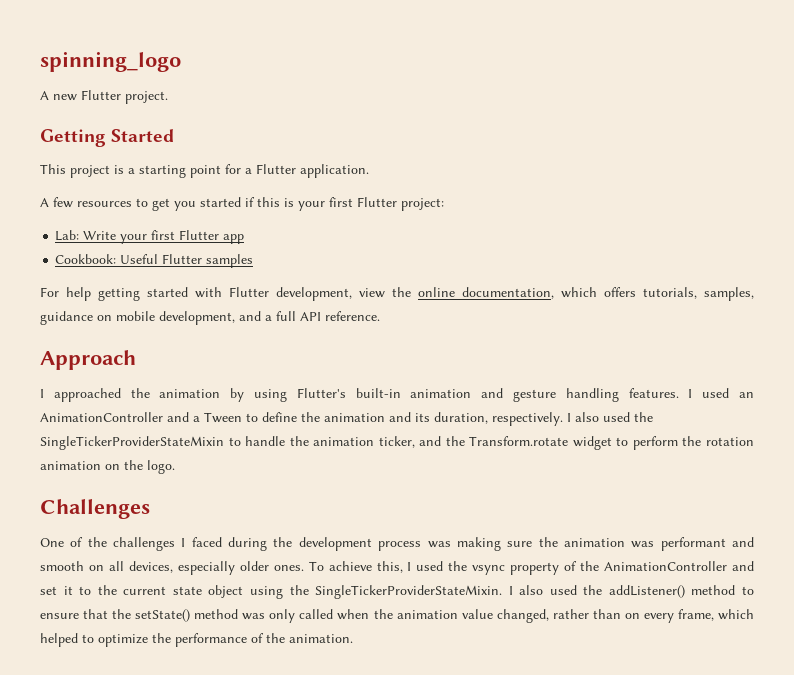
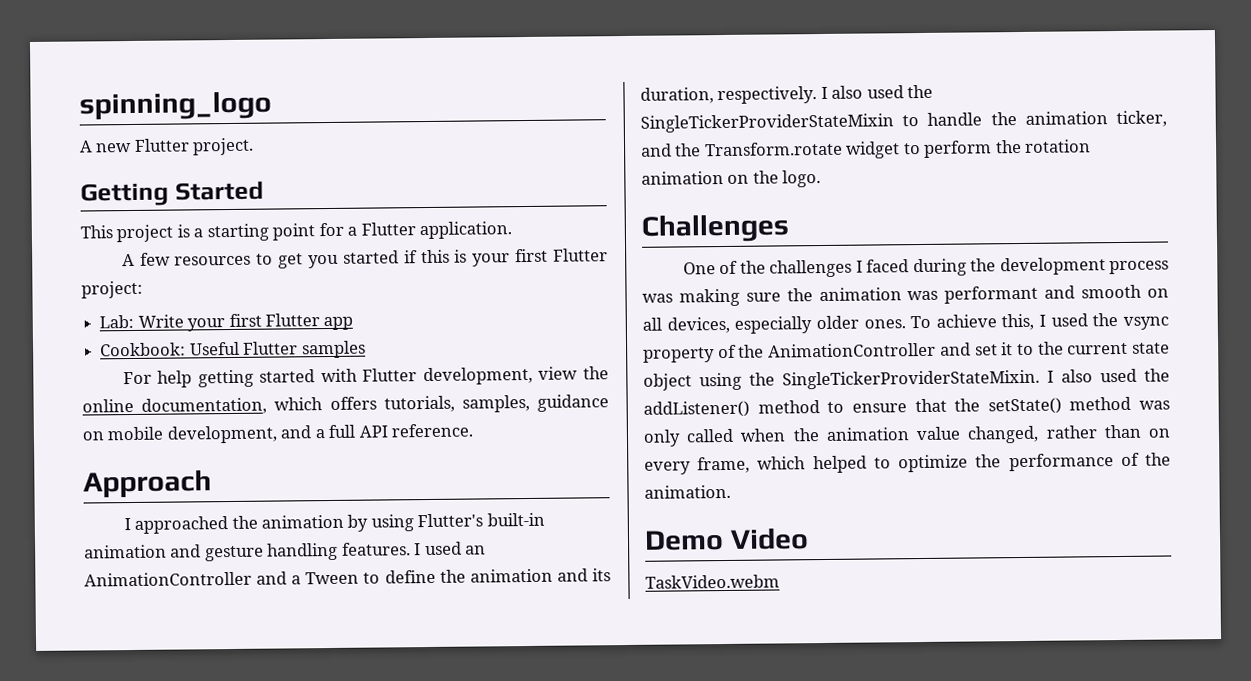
(353, 638) none -> [644,528,809,551] [645,574,780,589] // Demo Video // TaskVideo.webm

